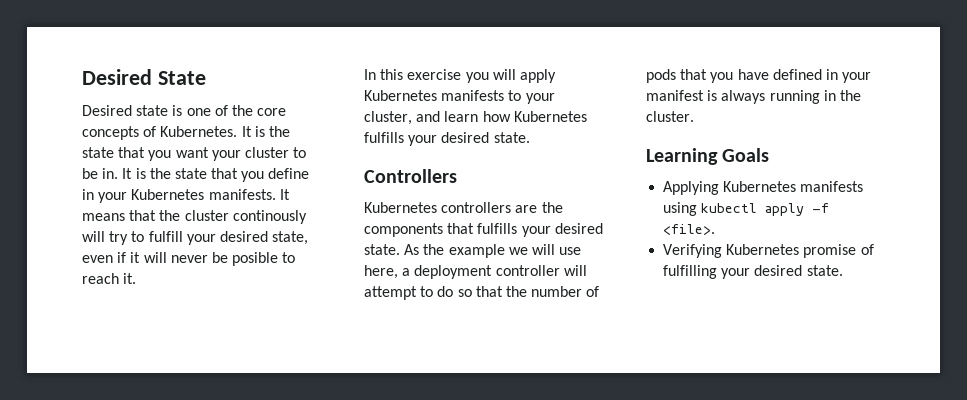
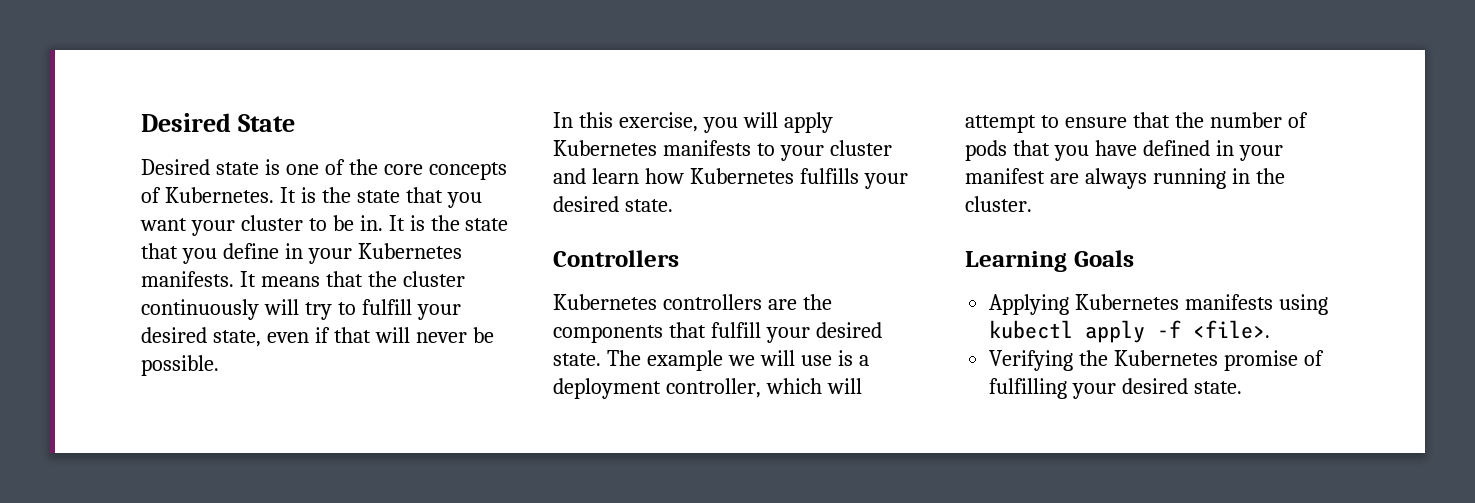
[232,210,307,224] continously -> [141,299,259,320] continuously
[130,252,141,263] it -> [333,327,371,343] that
[232,252,296,266] [82,273,137,284] posible to reach it. -> [141,355,219,376] possible.
[407,69,462,80] exercise -> [618,112,698,132] exercise,
[364,111,412,125] cluster, -> [829,140,892,156] cluster
[477,223,603,237] [364,244,445,255] fulfills your desired state. As the -> [710,322,882,343] [553,350,641,366] fulfill your desired state. The
[364,265,398,279] here, -> [837,350,853,366] is
[495,265,560,276] controller -> [665,378,822,398] controller, which
[437,286,472,297] do so -> [1064,117,1127,128] ensure
[707,90,718,101] is -> [1049,173,1079,184] are
(723, 251) none -> [1079,350,1109,366] the

